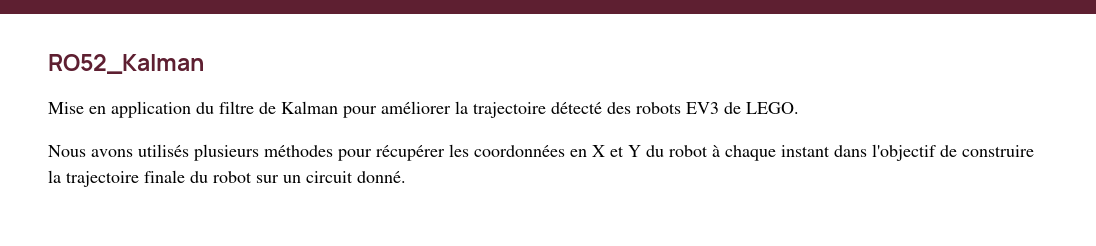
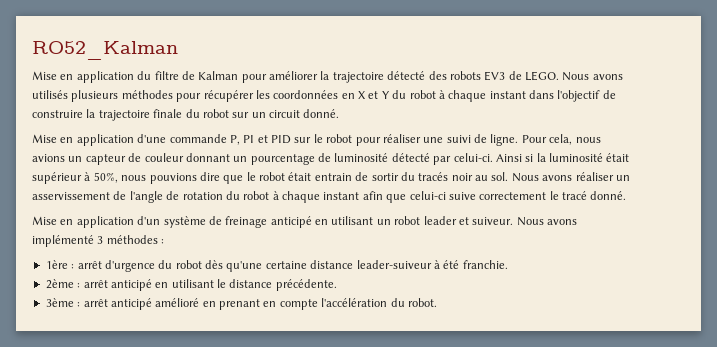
(799, 108) // -> (559, 76) none
(406, 177) none -> [32,134,601,146] [32,153,630,165] [32,172,630,184] [32,191,627,203] [32,216,577,228] [32,235,165,247] [45,260,508,272] [45,279,337,291] [45,298,437,310] // Mise en application d'une commande P, PI et PID sur le robot pour réaliser une suivi de ligne. Pour cela, nous avions un capteur de couleur donnant un pourcentage de luminosité détecté par celui-ci. Ainsi si la luminosité était supérieur à 50%, nous pouvions dire que le robot était entrain de sortir du tracés noir au sol. Nous avons réaliser un asservissement de l'angle de rotation du robot à chaque instant afin que celui-ci suive correctement le tracé donné. // Mise en application d'un système de freinage anticipé en utilisant un robot leader et suiveur. Nous avons implémenté 3 méthodes : // 1ère : arrêt d'urgence du robot dès qu'une certaine distance leader-suiveur à été franchie. // 2ème : arrêt anticipé en utilisant le distance précédente. // 3ème : arrêt anticipé amélioré en prenant en compte l'accélération du robot.

